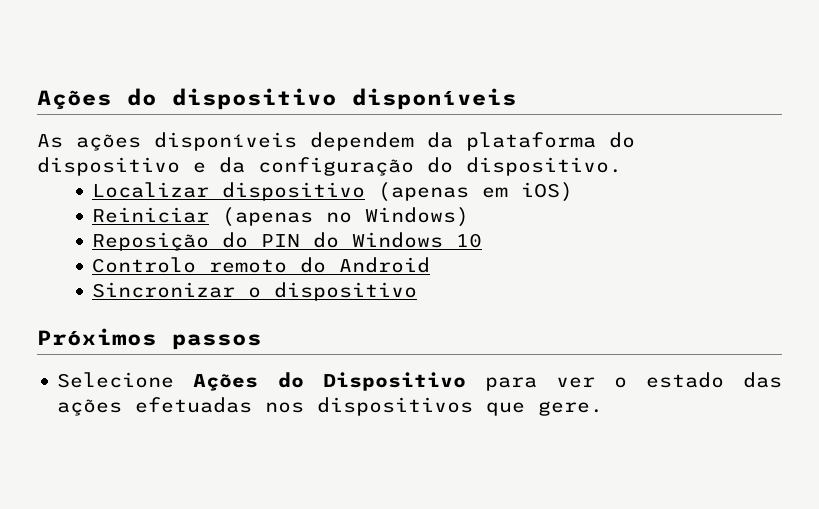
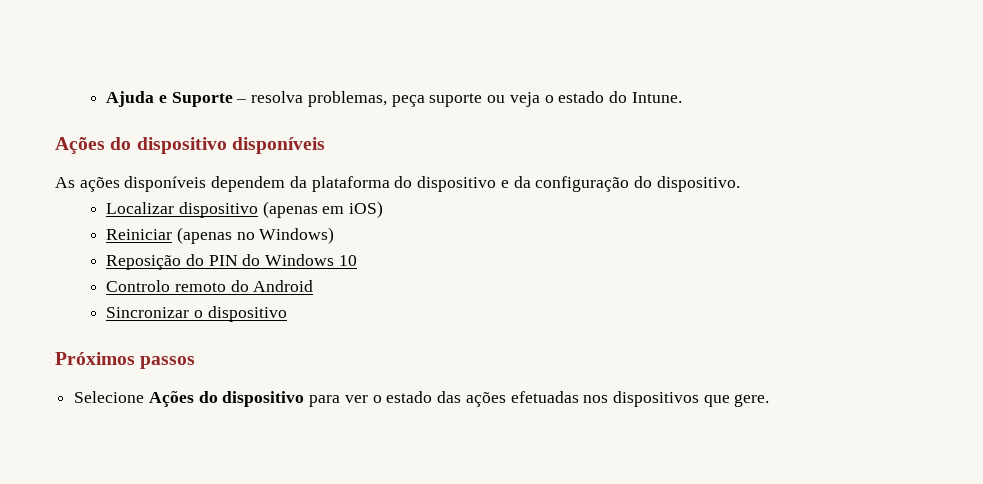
(37, 100) none -> [106,91,682,107] Ajuda e Suporte – resolva problemas, peça suporte ou veja o estado do Intune. //
[322,372,466,391] Dispositivo -> [222,391,305,407] dispositivo

